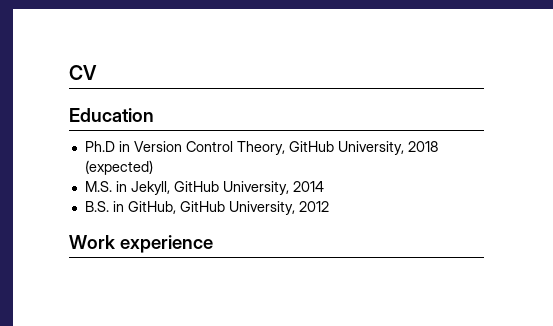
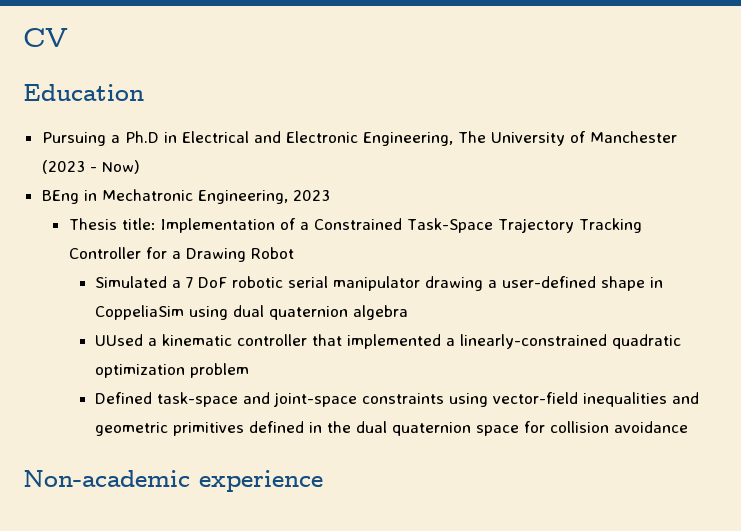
[84,141,438,155] [84,160,153,175] [84,181,324,195] [84,201,329,215] [69,235,115,249] Ph.D in Version Control Theory, GitHub University, 2018 (expected) // M.S. in Jekyll, GitHub University, 2014 // B.S. in GitHub, GitHub University, 2012 // Work -> [41,131,677,146] [41,160,140,174] [41,189,330,204] [68,218,642,233] [68,247,294,262] [95,276,664,291] [95,305,409,320] [95,334,682,349] [95,363,250,378] [95,392,700,407] [95,421,689,436] [23,470,190,487] Pursuing a Ph.D in Electrical and Electronic Engineering, The University of Manchester (2023 - Now) // BEng in Mechatronic Engineering, 2023 // Thesis title: Implementation of a Constrained Task-Space Trajectory Tracking Controller for a Drawing Robot // Simulated a 7 DoF robotic serial manipulator drawing a user-defined shape in CoppeliaSim using dual quaternion algebra // UUsed a kinematic controller that implemented a linearly-constrained quadratic optimization problem // Defined task-space and joint-space constraints using vector-field inequalities and geometric primitives defined in the dual quaternion space for collision avoidance // Non-academic

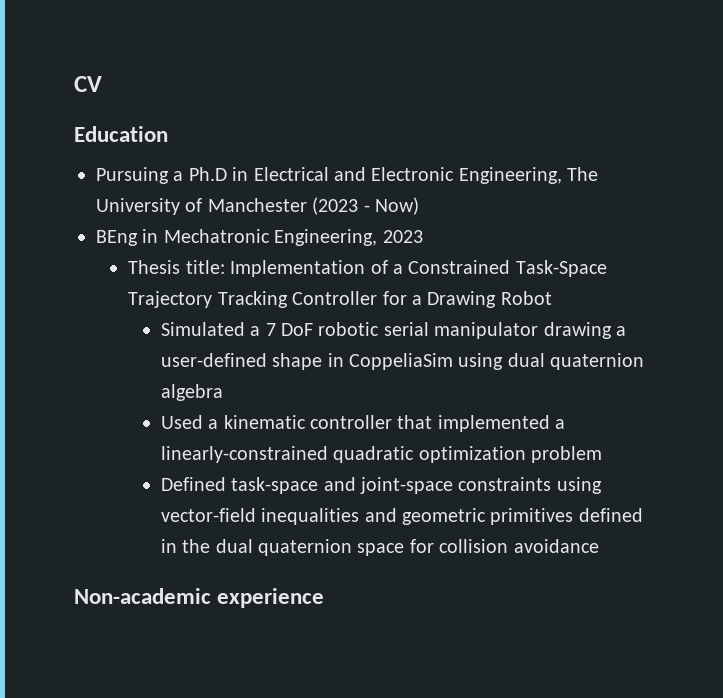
[95,334,144,346] UUsed -> [160,415,203,429] Used

